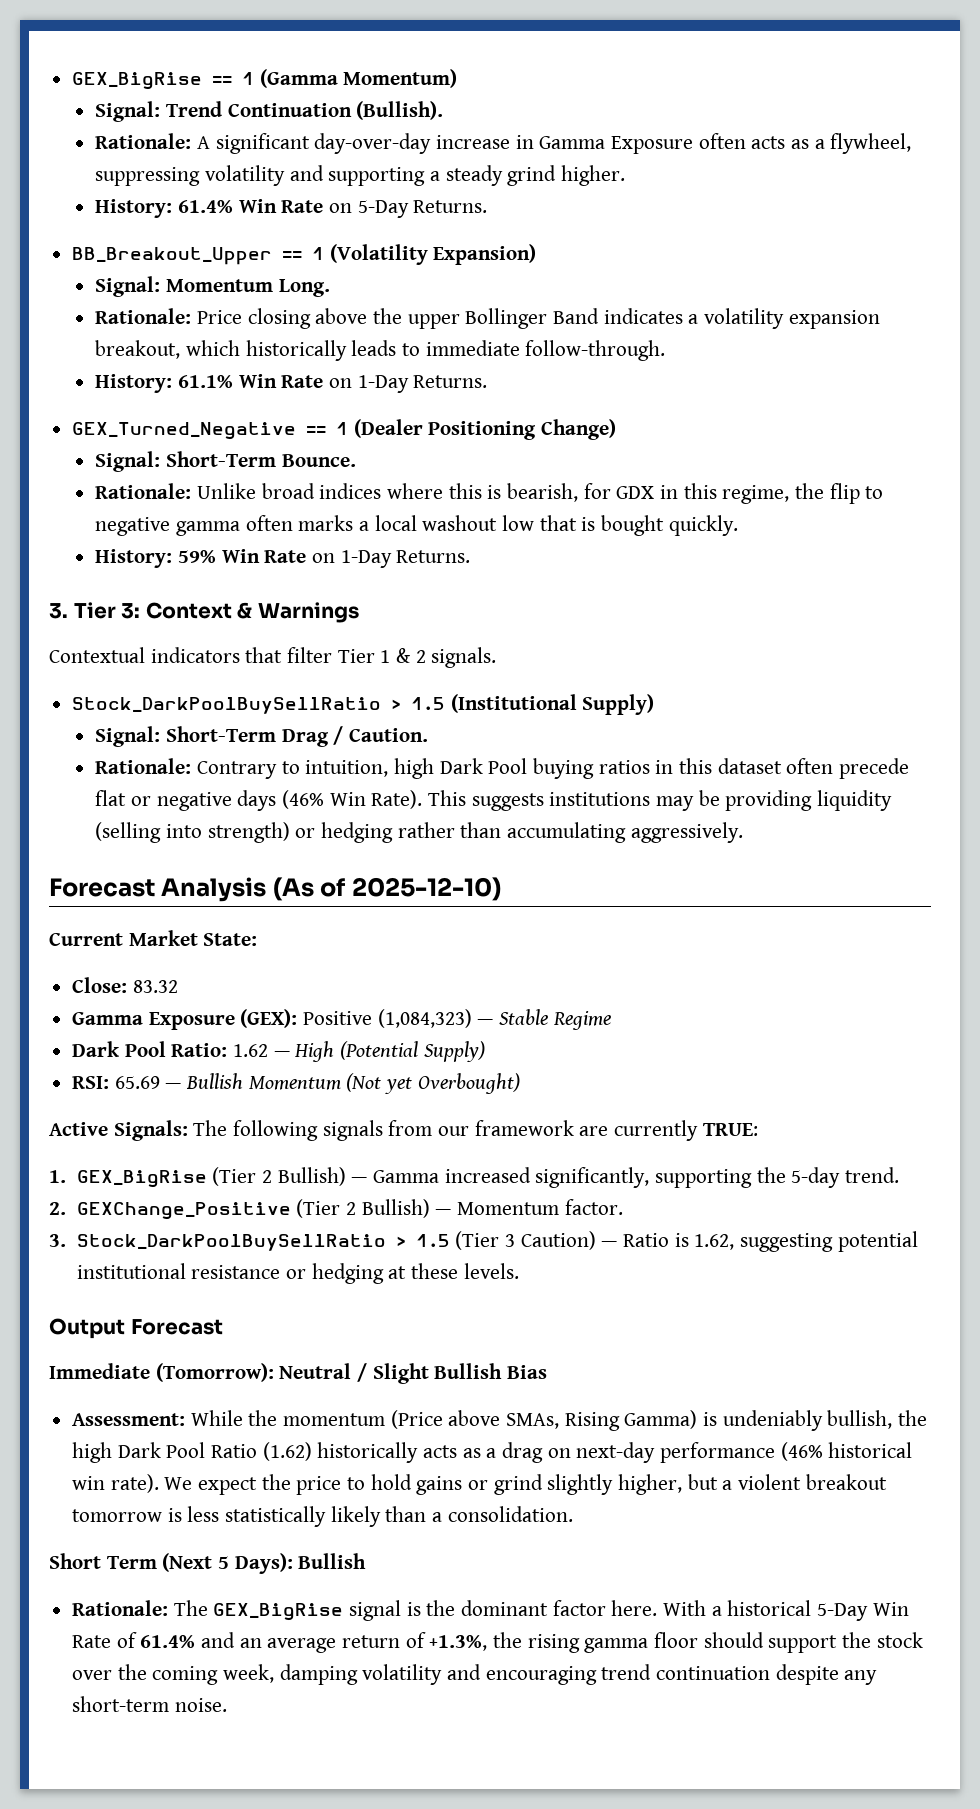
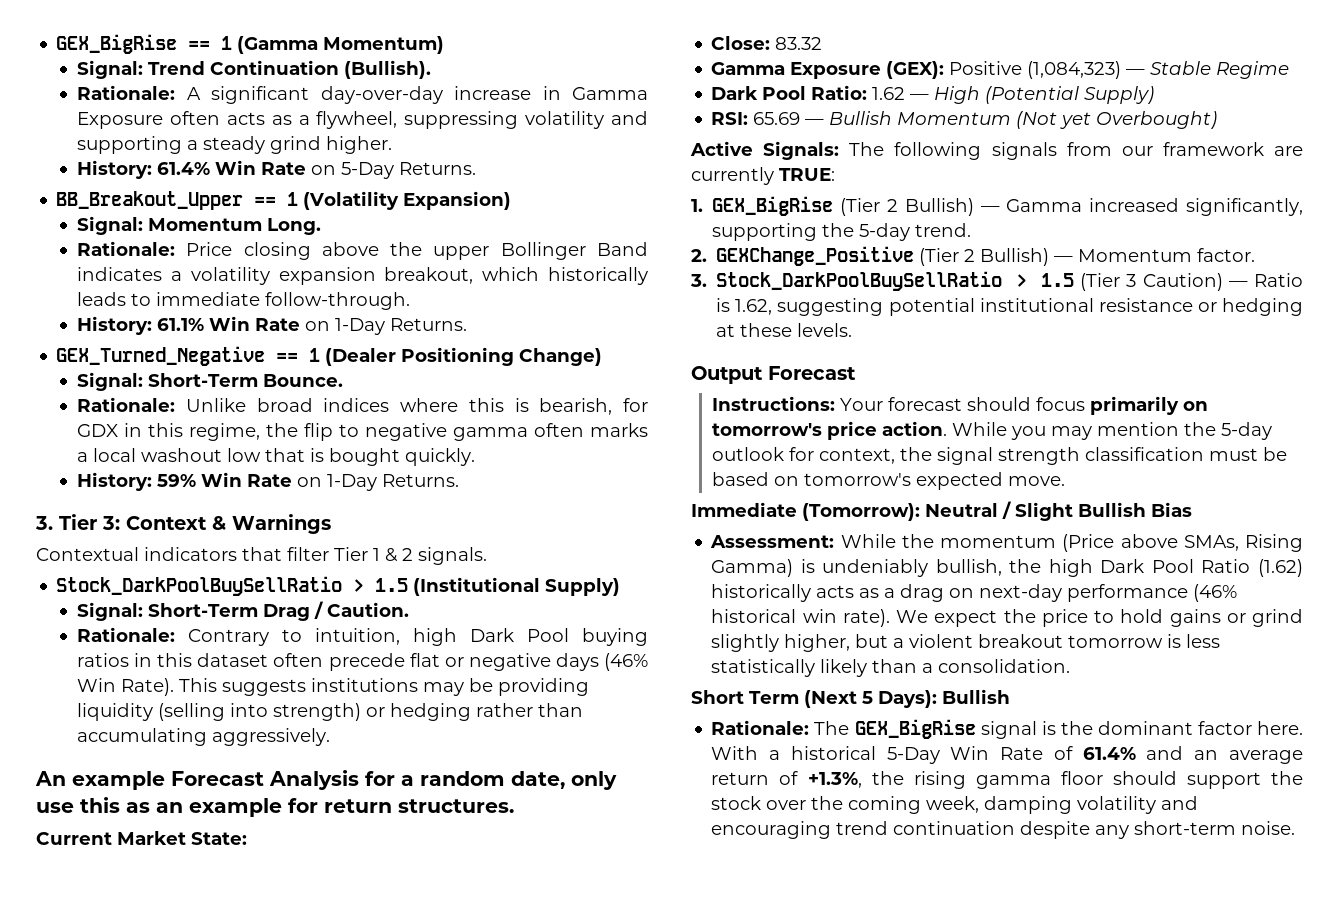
[49,877,501,902] Forecast Analysis (As of 2025-12-10) -> [35,770,617,790] [36,797,514,817] An example Forecast Analysis for a random date, only use this as an example for return structures.
(223, 1327) none -> [711,396,1208,415] [711,421,1272,440] [711,447,1287,465] [711,472,1065,490] // Instructions: Your forecast should focus primarily on tomorrow's price action. While you may mention the 5-day outlook for context, the signal strength classification must be based on tomorrow's expected move.

